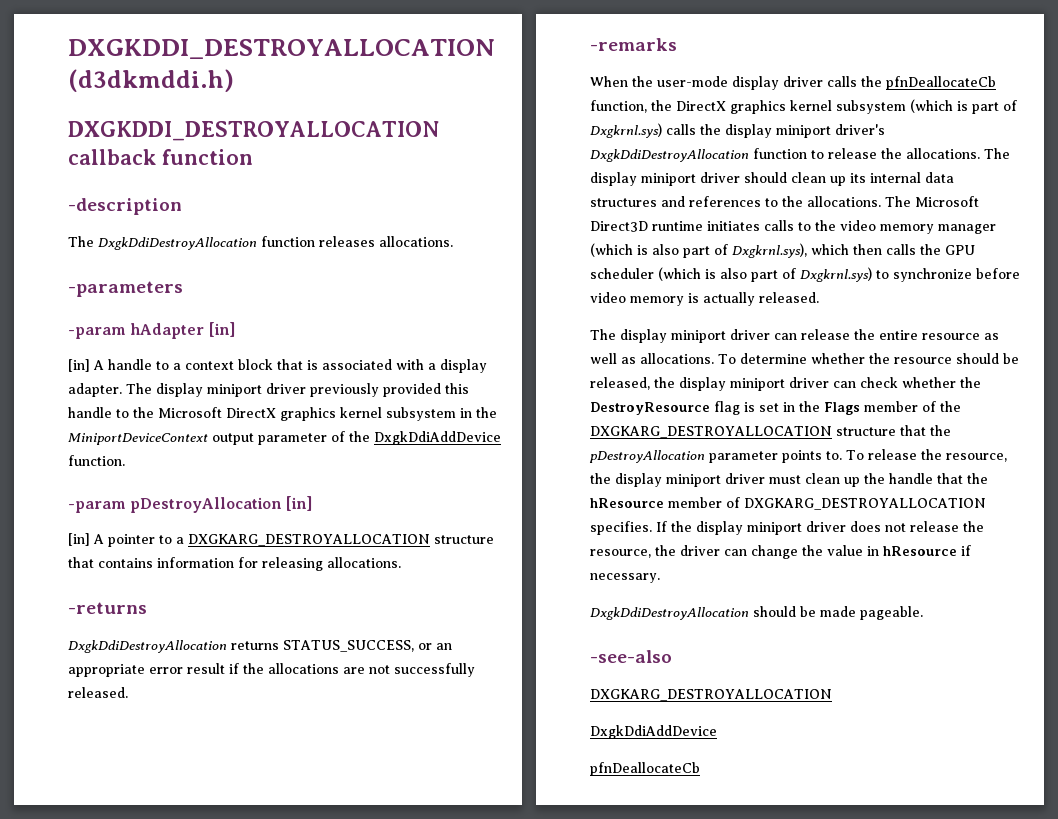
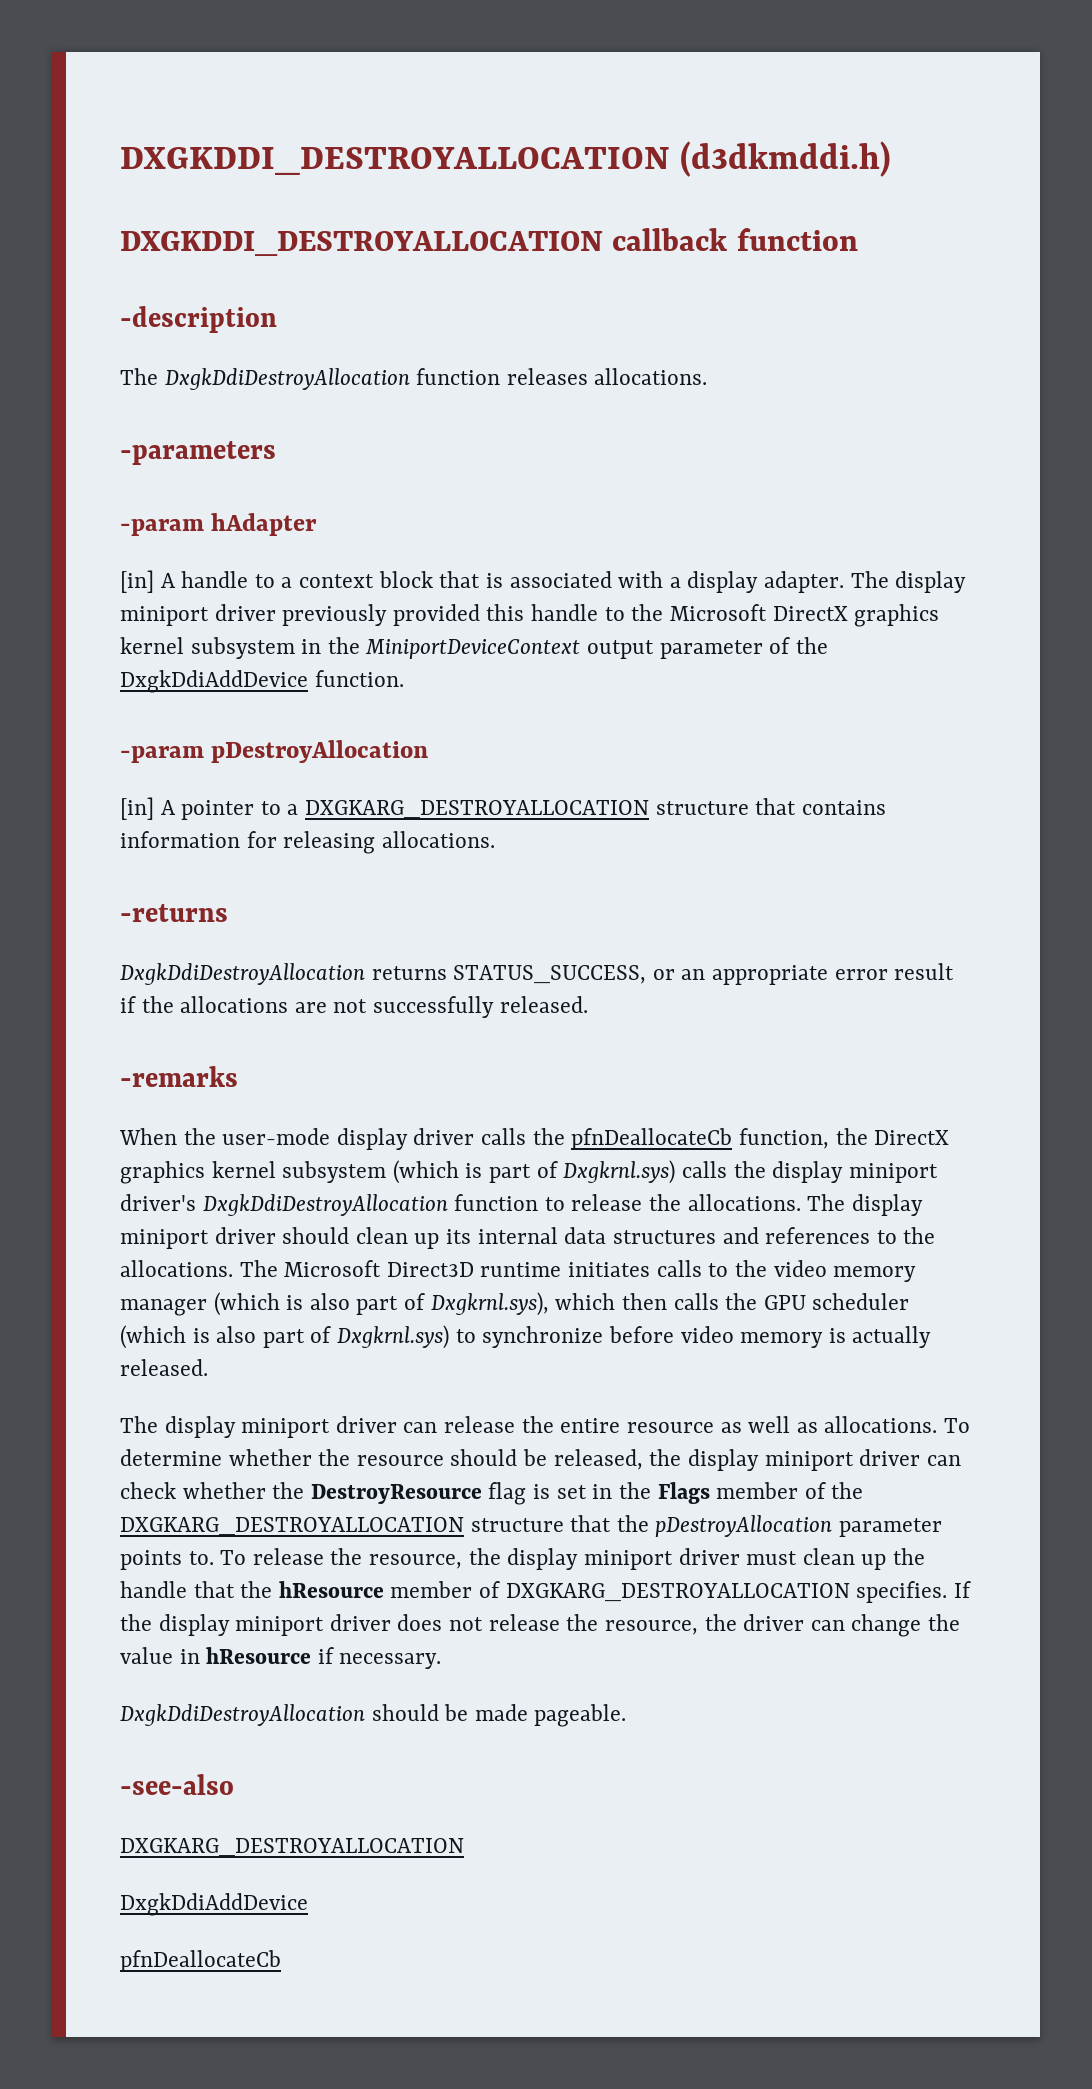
[208,322,235,337] [in] -> (318, 524) none
[285,496,312,511] [in] -> (429, 751) none

